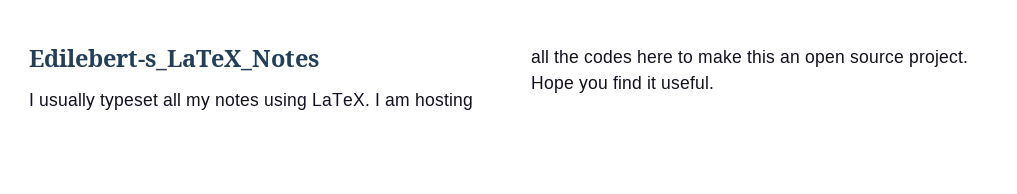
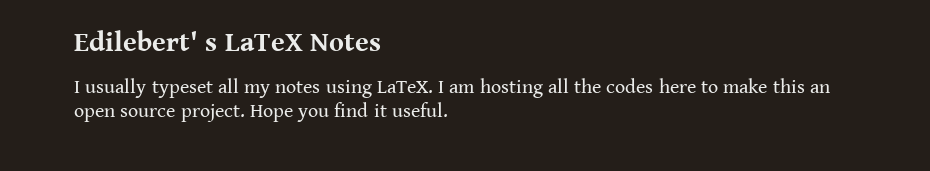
[29,49,319,71] Edilebert-s_LaTeX_Notes -> [74,30,382,51] Edilebert' s LaTeX Notes

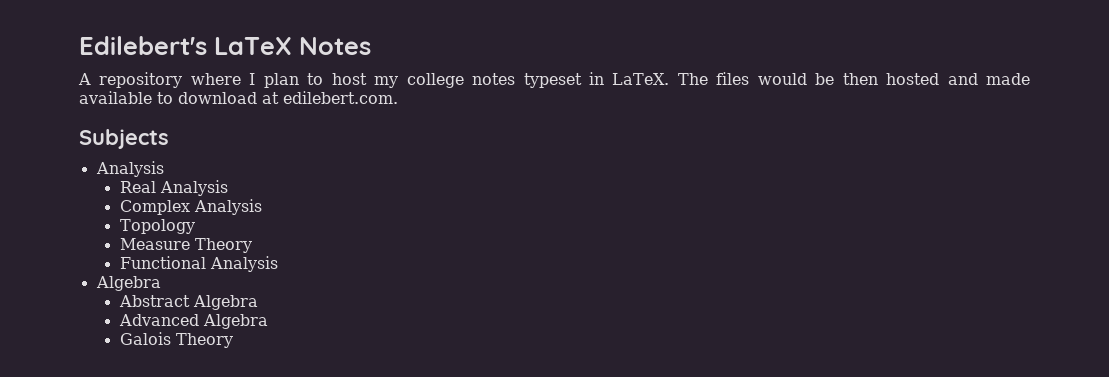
[74,30,218,51] Edilebert' s -> [79,36,207,55] Edilebert's
[74,78,830,98] [74,102,448,122] I usually typeset all my notes using LaTeX. I am hosting all the codes here to make this an open source project. Hope you find it useful. -> [78,72,1030,88] [79,91,398,104] [79,129,169,149] [95,161,164,177] [119,180,228,196] [119,199,262,215] [119,219,195,234] [119,238,252,253] [119,256,278,272] [95,276,161,291] [118,295,258,310] [118,314,268,329] [119,332,233,348] A repository where I plan to host my college notes typeset in LaTeX. The files would be then hosted and made available to download at edilebert.com. // Subjects // Analysis // Real Analysis // Complex Analysis // Topology // Measure Theory // Functional Analysis // Algebra // Abstract Algebra // Advanced Algebra // Galois Theory

